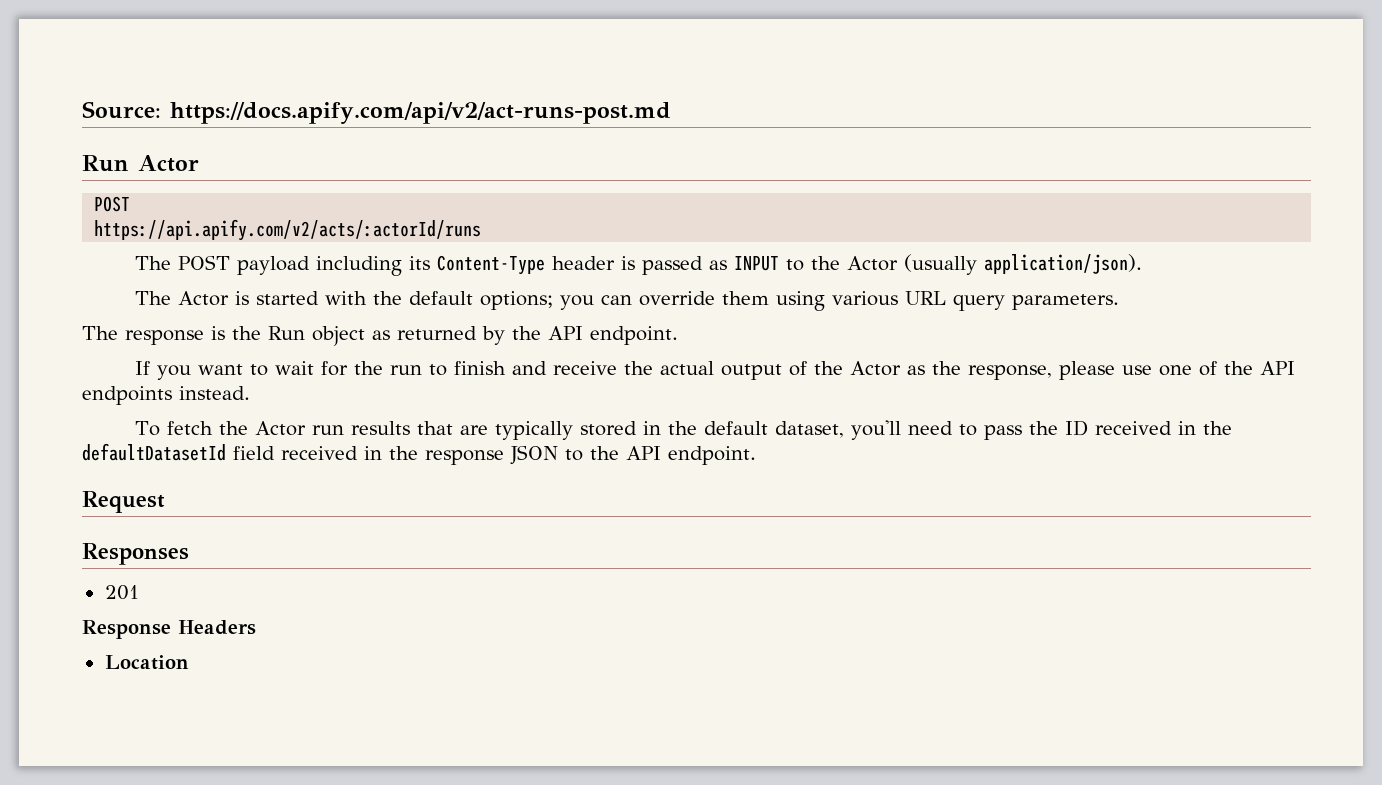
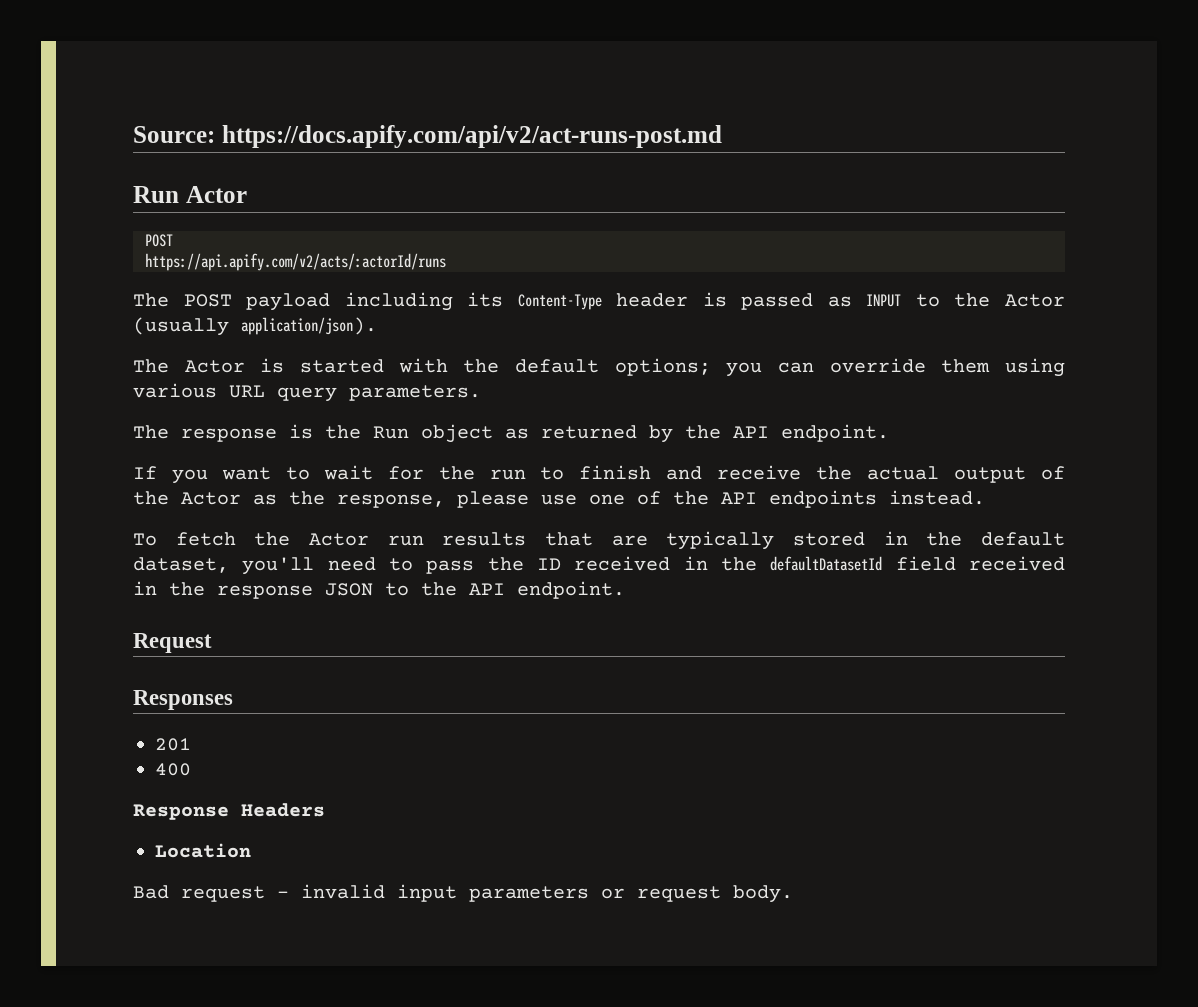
(139, 592) none -> [155,763,191,776] // 400
(189, 662) none -> [133,884,793,903] // Bad request - invalid input parameters or request body.

